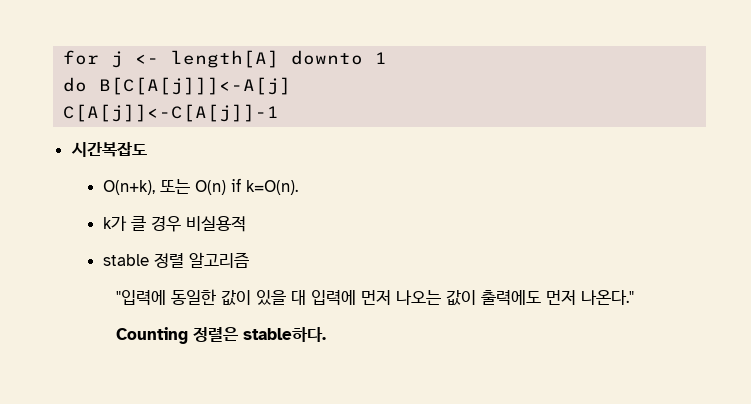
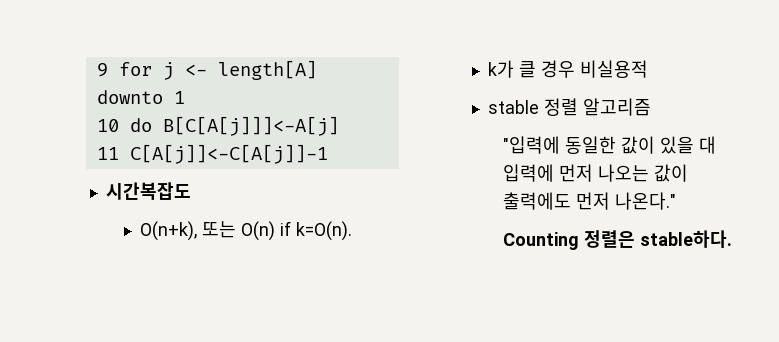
(63, 57) none -> [96,63,108,77] 9
(388, 58) none -> [96,119,119,132] 10
(292, 86) none -> [96,147,119,160] 11

